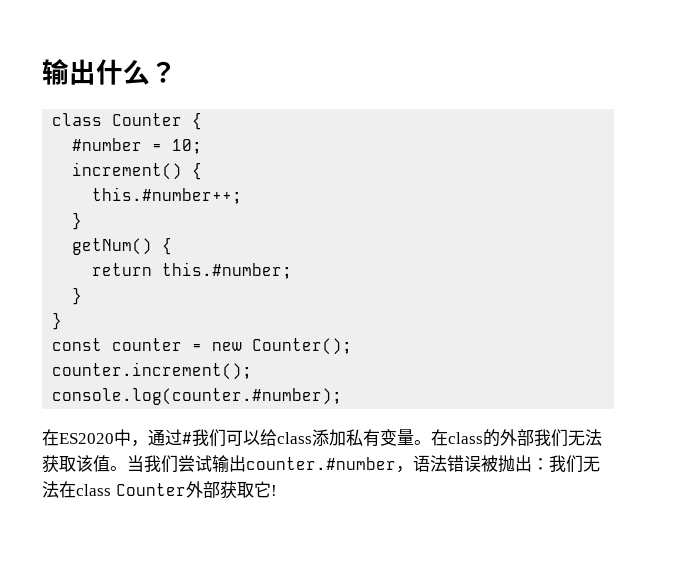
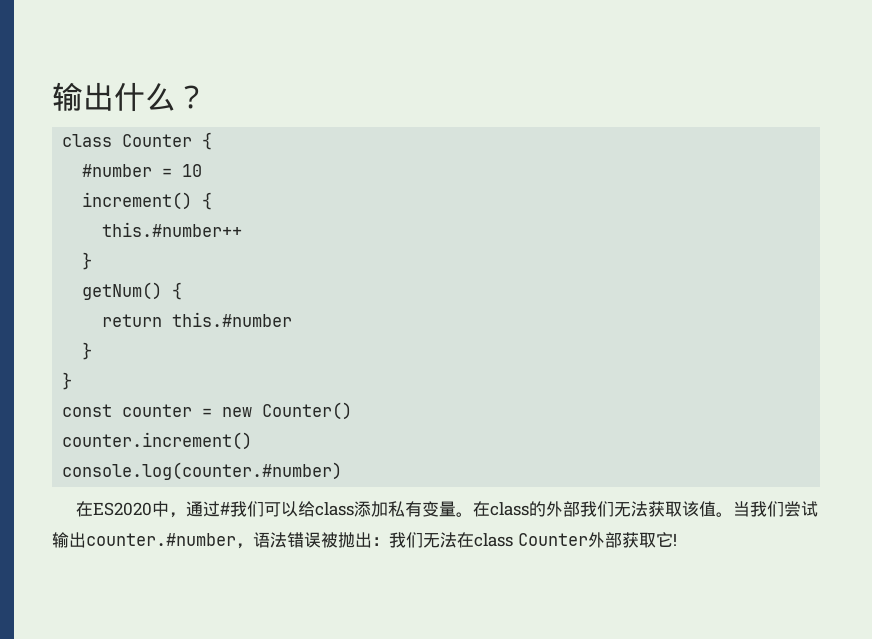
[172,139,203,154] 10; -> [182,164,203,177] 10
[92,187,243,204] this.#number++; -> [102,222,243,237] this.#number++
[162,262,293,279] this.#number; -> [172,312,293,327] this.#number
[252,338,353,355] [52,362,253,380] [52,388,343,405] Counter(); // counter.increment(); // console.log(counter.#number); -> [262,402,353,420] [62,432,253,450] [62,462,343,480] Counter() // counter.increment() // console.log(counter.#number)

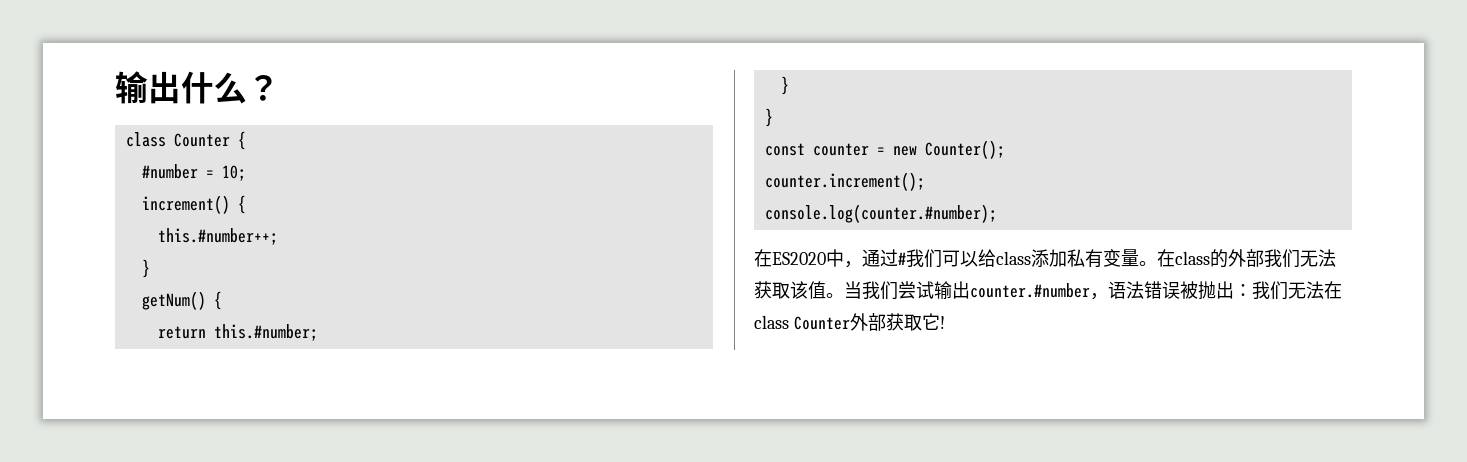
[182,164,203,177] 10 -> [221,165,246,181] 10;
[102,222,243,237] this.#number++ -> [157,228,278,245] this.#number++;
[172,312,293,327] this.#number -> [213,324,318,341] this.#number;
[262,402,353,420] [62,432,253,450] [62,462,343,480] Counter() // counter.increment() // console.log(counter.#number) -> [924,140,1005,159] [764,172,925,191] [764,204,997,223] Counter(); // counter.increment(); // console.log(counter.#number);

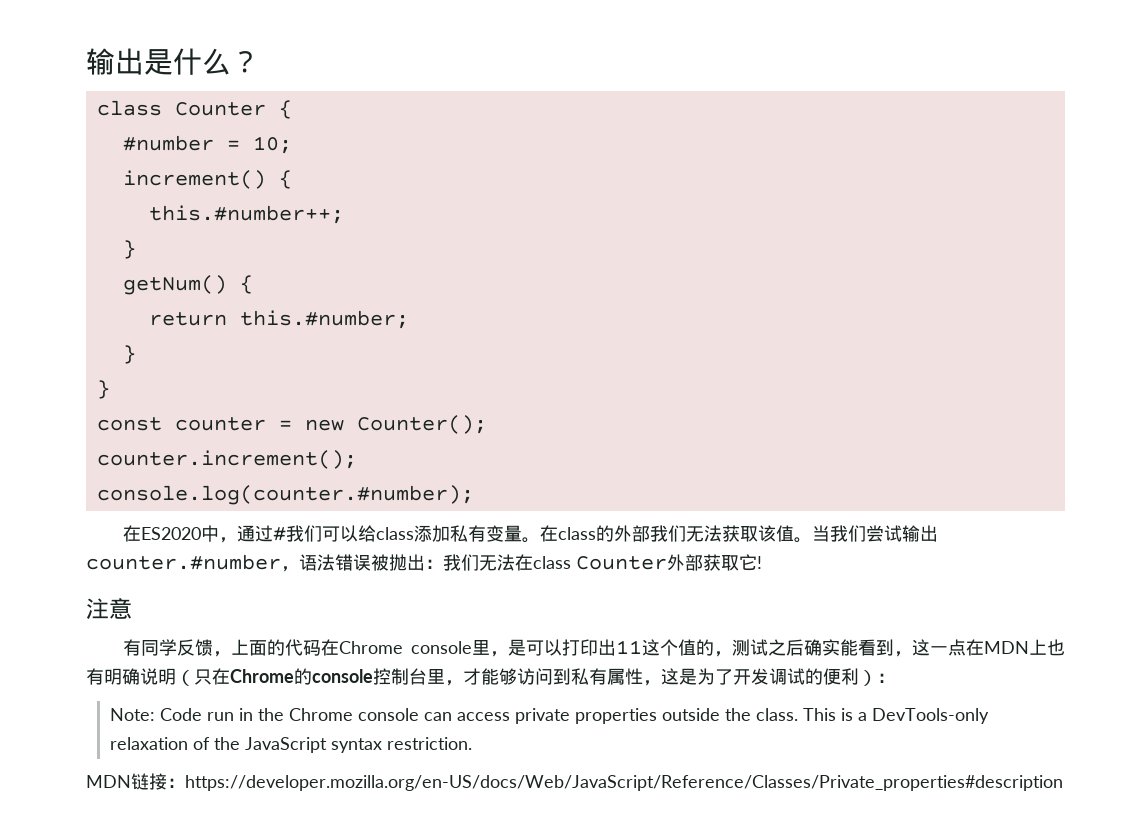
[115,71,181,104] 输出 -> [86,48,173,75] 输出是
(945, 322) none -> [86,598,132,620] [122,639,1065,657] [86,668,895,686] [109,708,989,724] [109,737,472,753] [86,773,1063,791] // 注意 // 有同学反馈，上面的代码在Chrome console里，是可以打印出11这个值的，测试之后确实能看到，这一点在MDN上也有明确说明（只在Chrome的console控制台里，才能够访问到私有属性，这是为了开发调试的便利）： // Note: Code run in the Chrome console can access private properties outside the class. This is a DevTools-only relaxation of the JavaScript syntax restriction. // MDN链接：https://developer.mozilla.org/en-US/docs/Web/JavaScript/Reference/Classes/Private_properties#description

